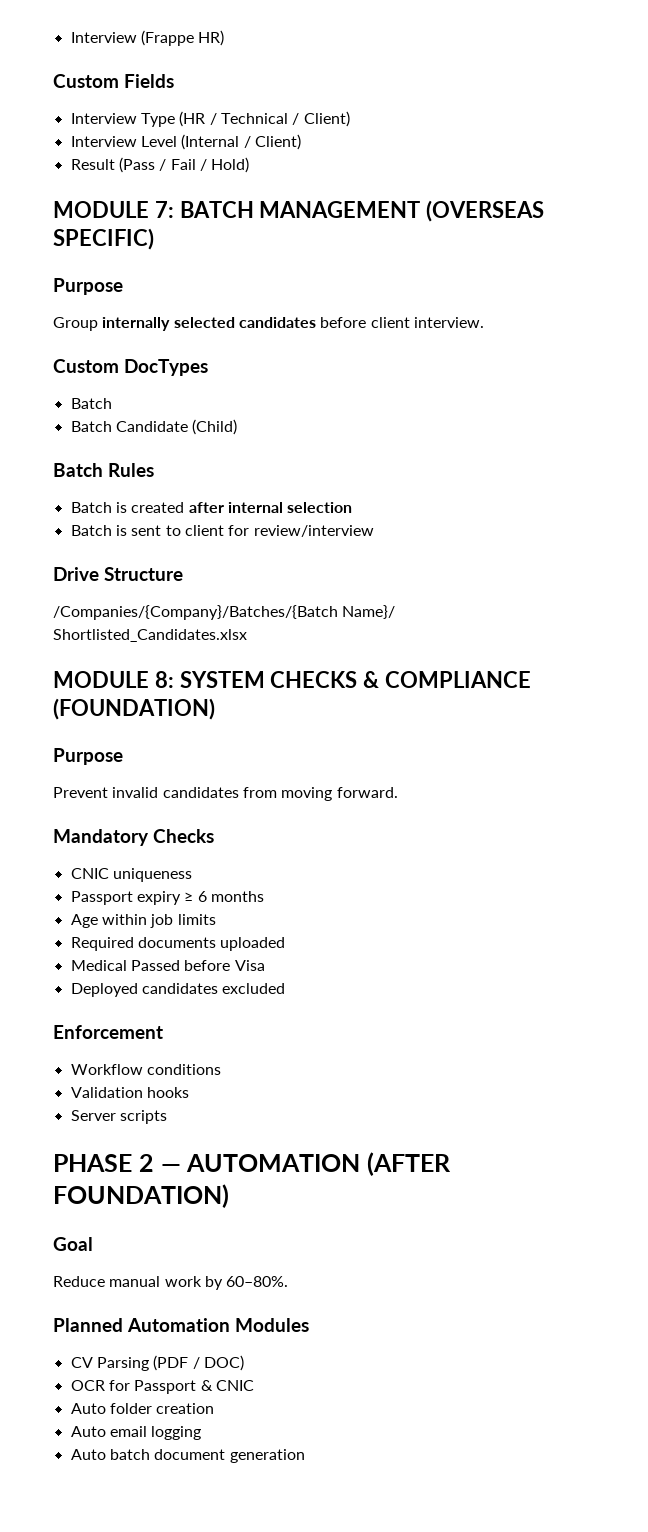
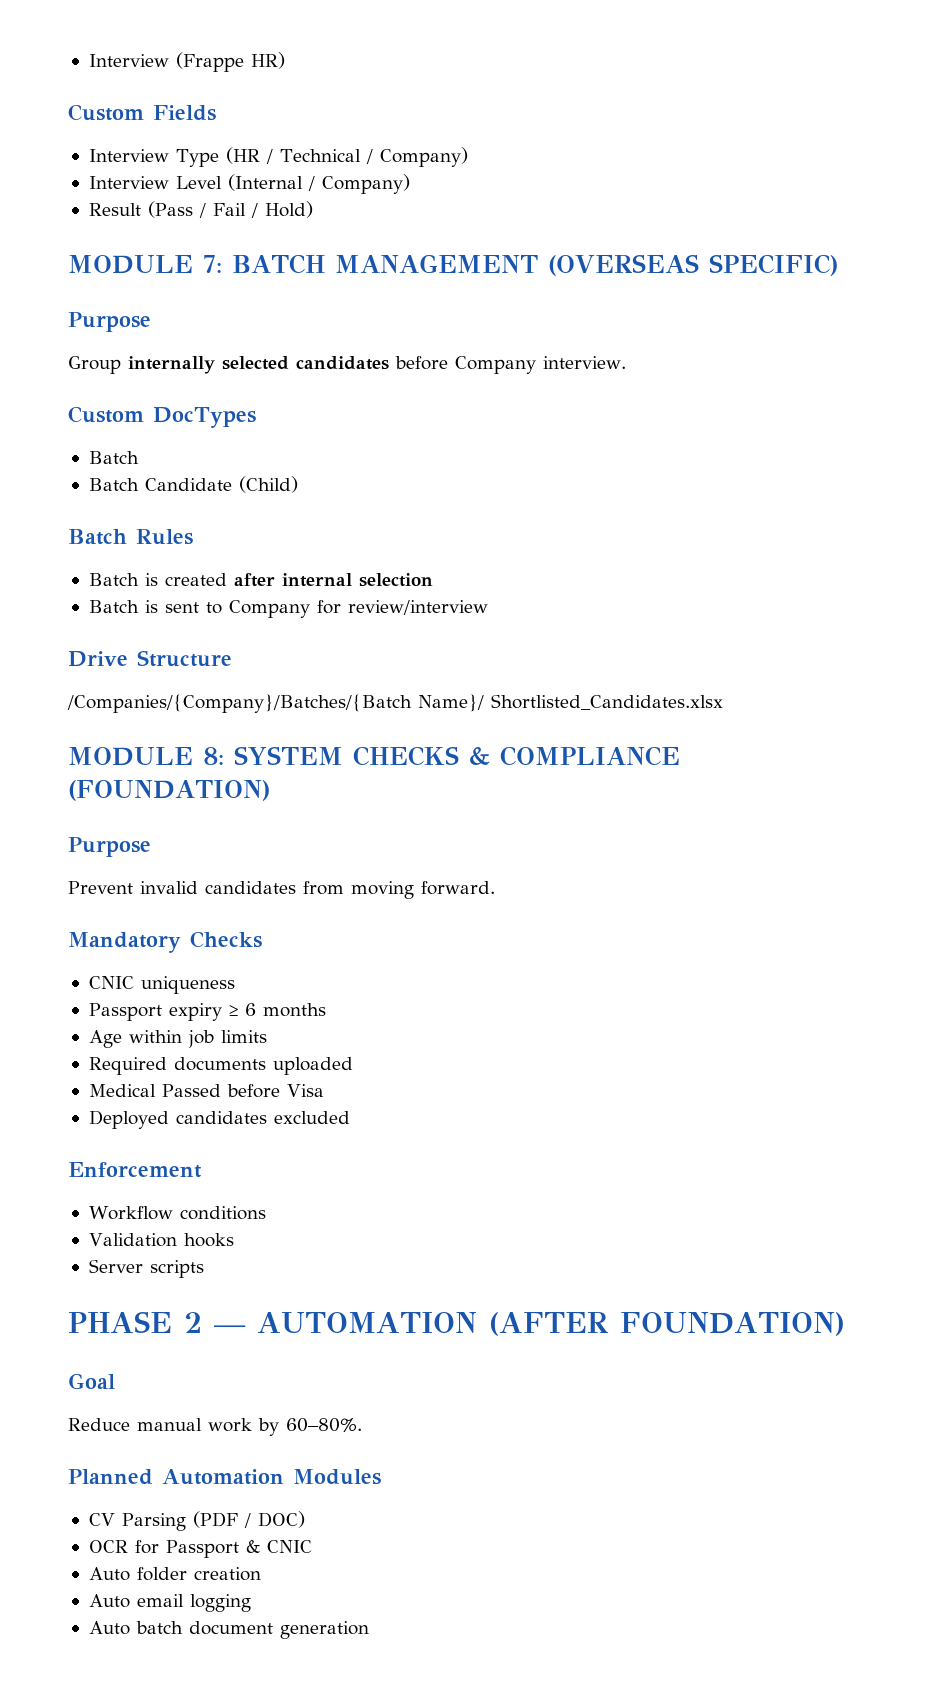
[303,111,350,127] Client) -> [379,147,468,167] Company)
[254,134,301,150] Client) -> [321,174,410,194] Company)
[370,317,410,328] client -> [455,356,536,374] Company
[184,525,224,536] client -> [228,600,310,618] Company

